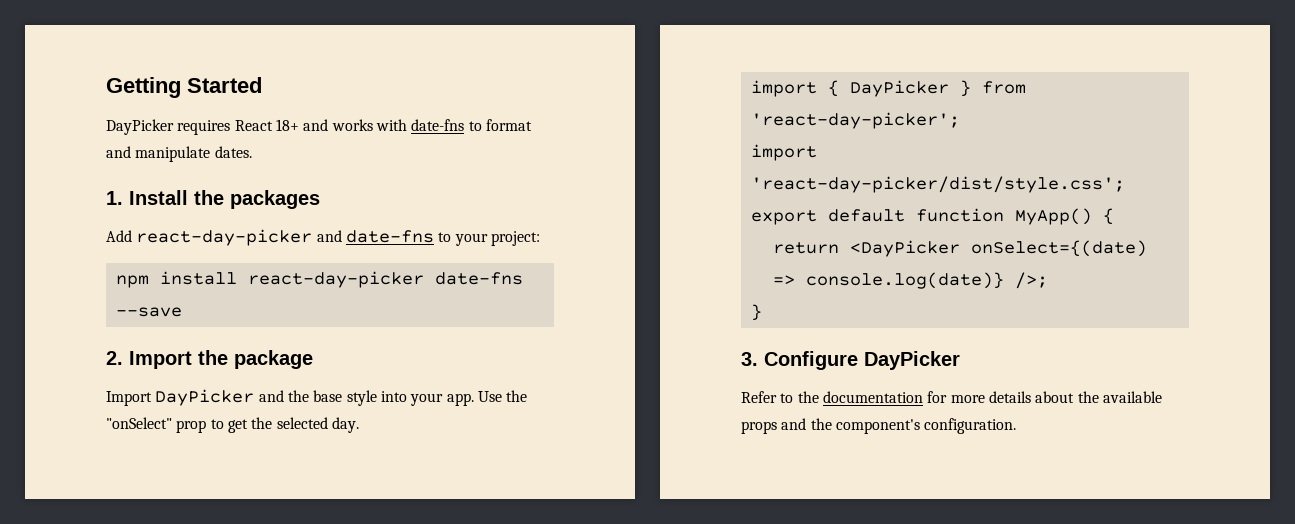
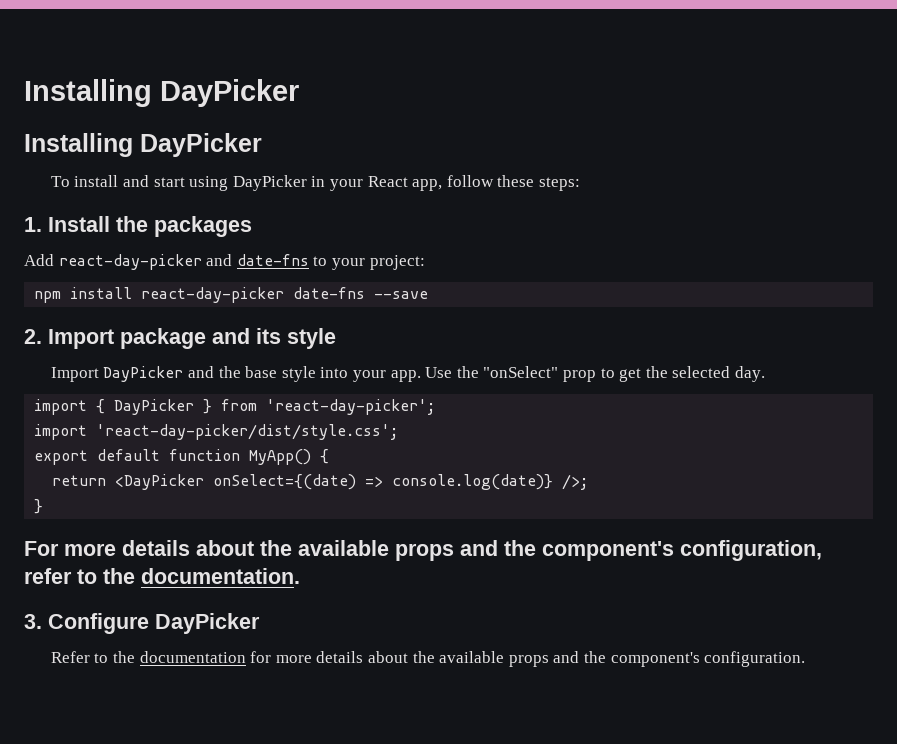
[106,77,262,98] [106,119,532,135] [106,146,252,162] Getting Started // DayPicker requires React 18+ and works with date-fns to format and manipulate dates. -> [24,79,299,107] [24,133,262,157] [50,175,580,191] Installing DayPicker // Installing DayPicker // To install and start using DayPicker in your React app, follow these steps:
[198,350,228,365] the -> (114, 339) none
(313, 359) none -> [212,328,336,349] and its style
(762, 312) none -> [24,540,822,561] [24,568,300,584] // For more details about the available props and the component's configuration, refer to the documentation.

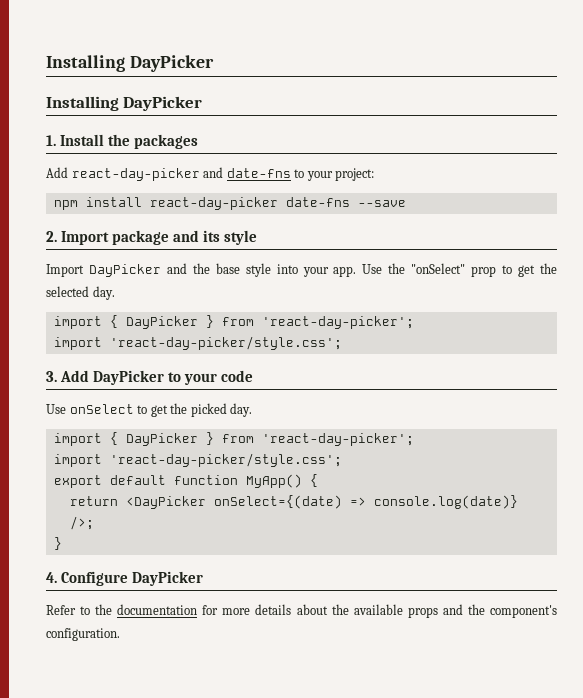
[50,175,580,191] // To install and start using DayPicker in your React app, follow these steps: -> (203, 103) none
[96,424,399,440] 'react-day-picker/dist/style.css'; -> [109,336,342,350] [46,370,254,385] [46,403,253,417] [53,432,414,446] [53,453,342,467] 'react-day-picker/style.css'; // 3. Add DayPicker to your code // Use onSelect to get the picked day. // import { DayPicker } from 'react-day-picker'; // import 'react-day-picker/style.css';
[24,540,822,561] [24,568,300,584] [24,614,42,629] For more details about the available props and the component's configuration, refer to the documentation. // 3. -> [46,572,57,583] 4.

